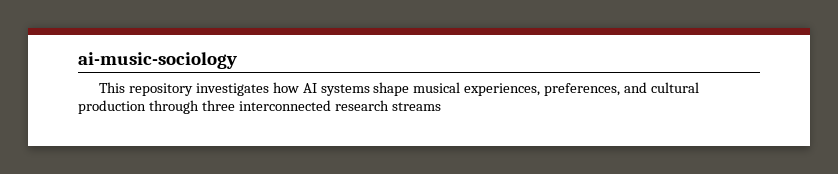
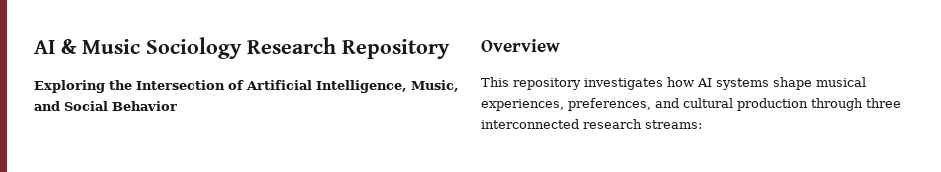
[78,52,237,69] ai-music-sociology -> [34,37,450,59] [34,80,459,93] [34,101,177,111] [481,39,560,52] AI & Music Sociology Research Repository // Exploring the Intersection of Artificial Intelligence, Music, and Social Behavior // Overview
[391,102,441,111] streams -> [645,120,702,129] streams:

